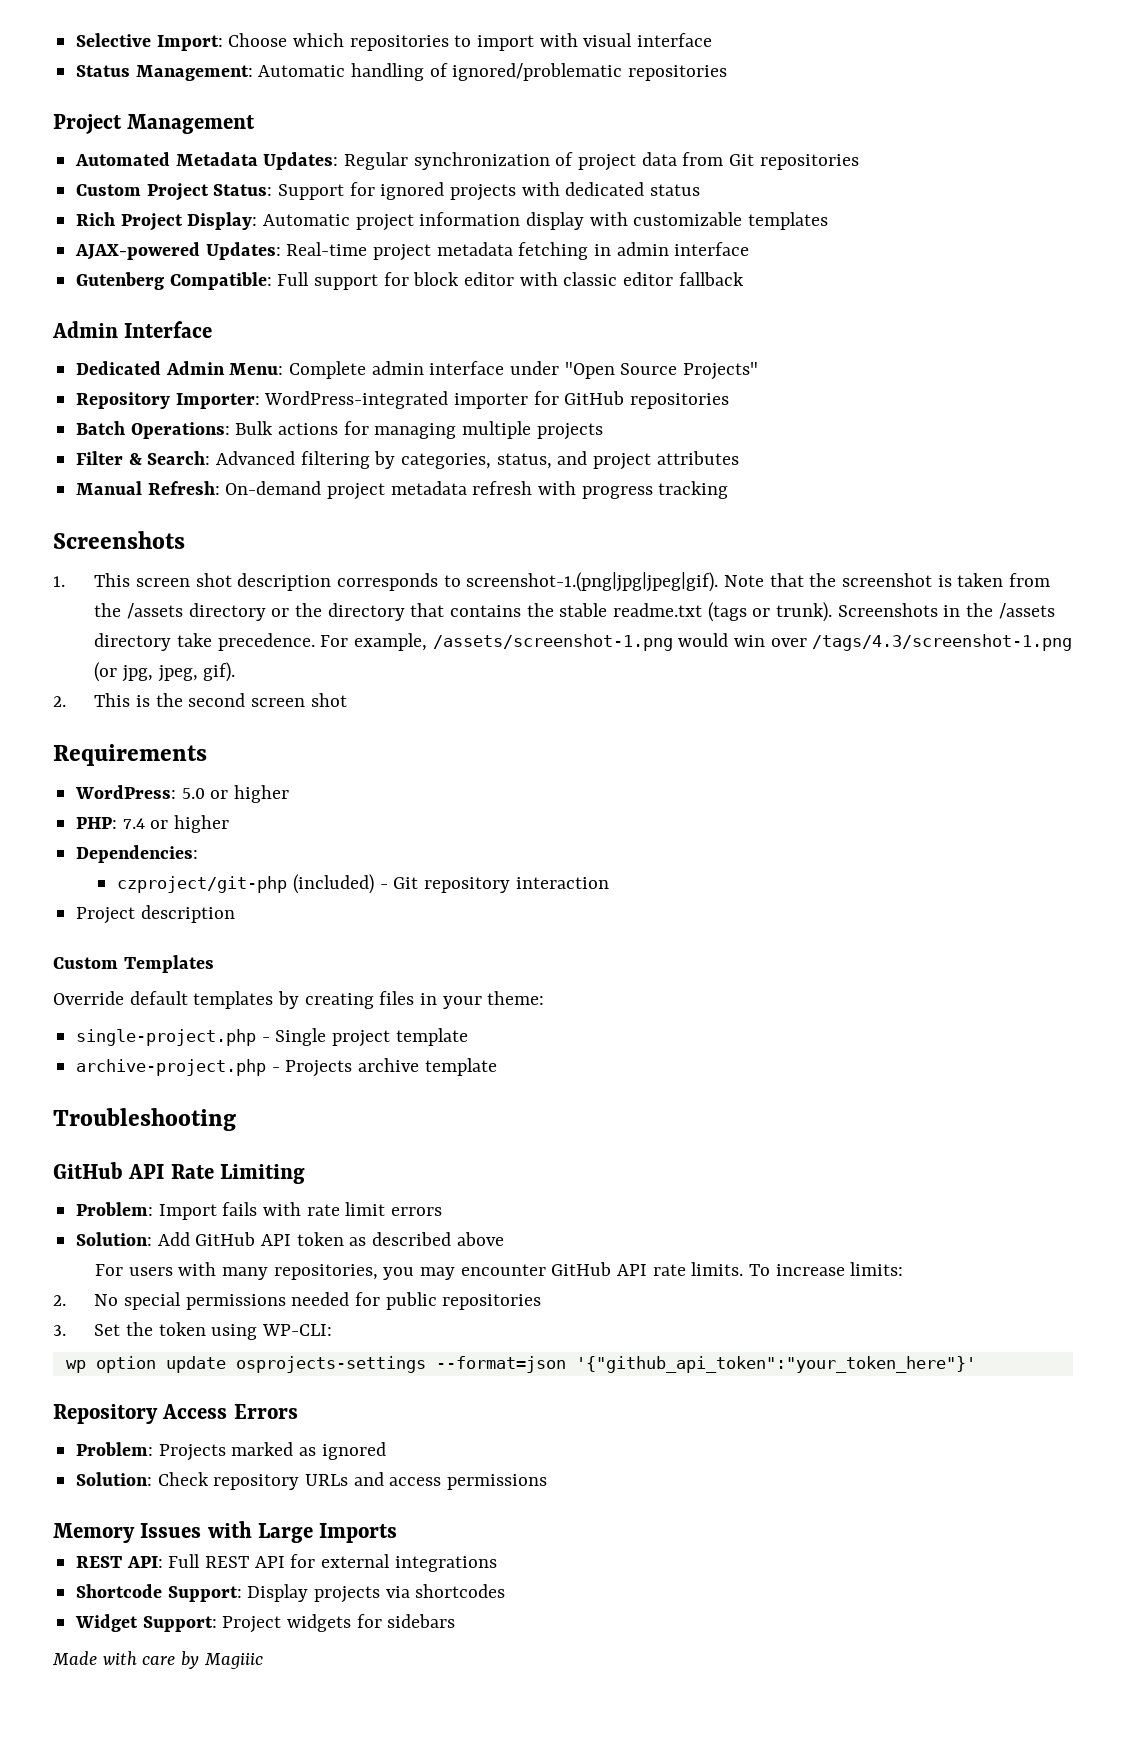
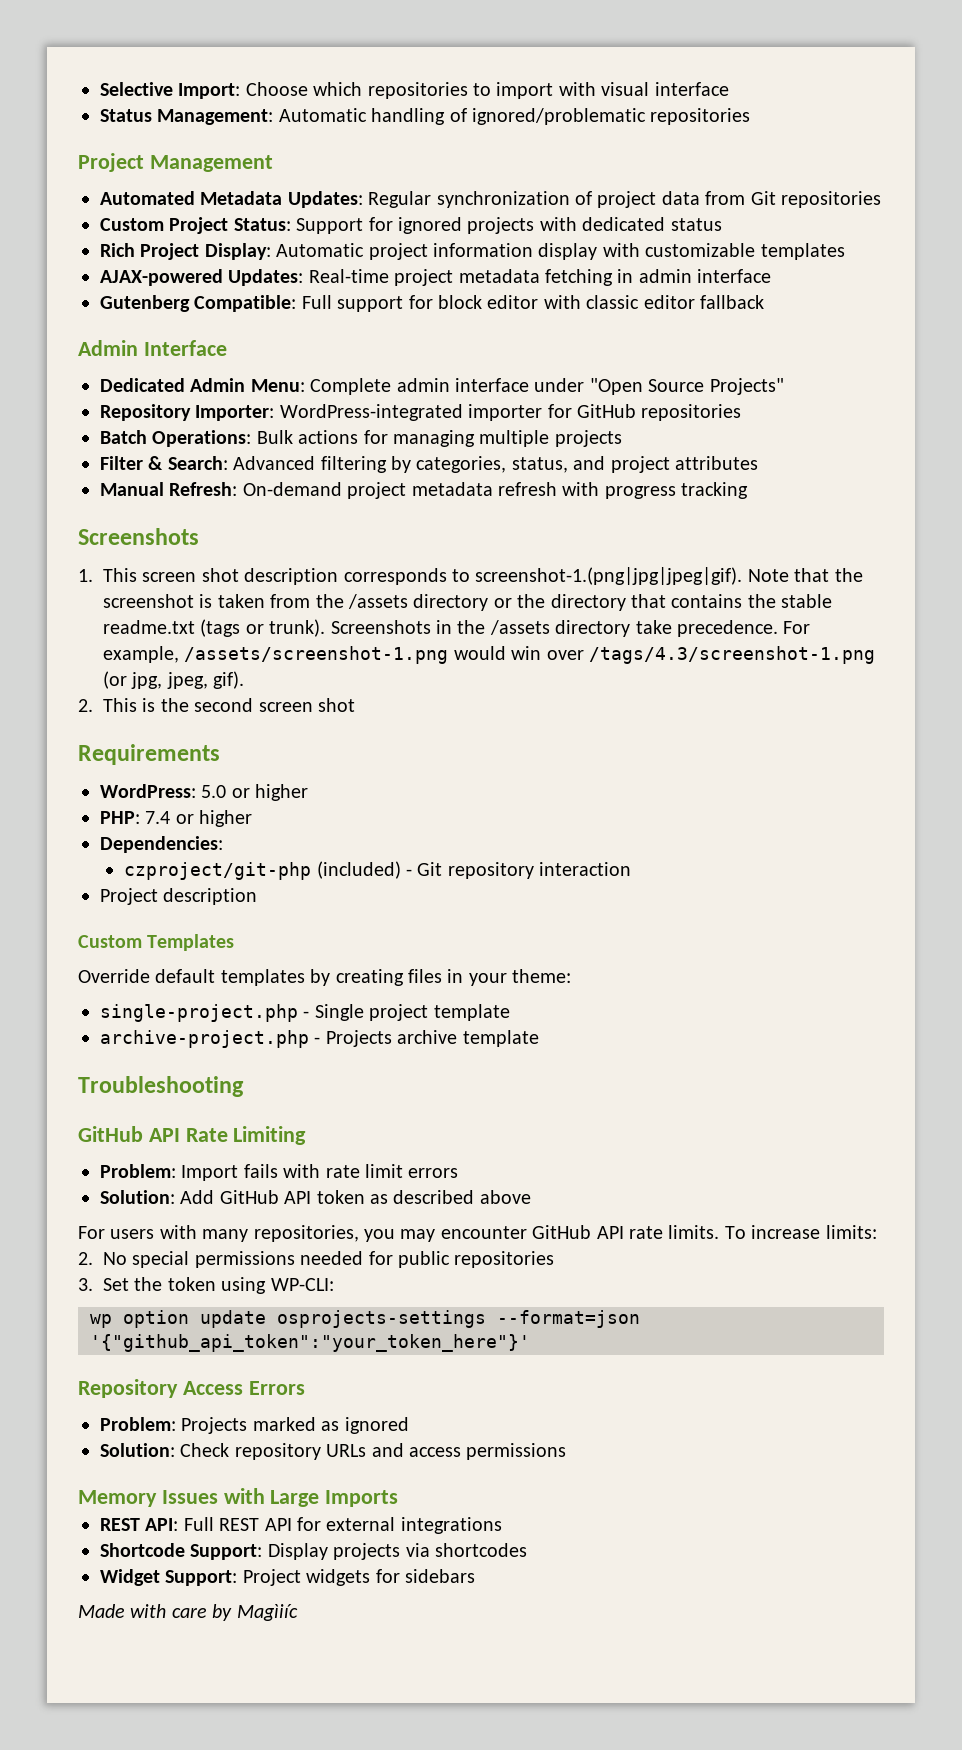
[203,1653,263,1669] Magiiic -> [236,1604,298,1621] Magìiíc

